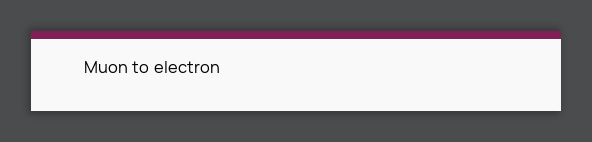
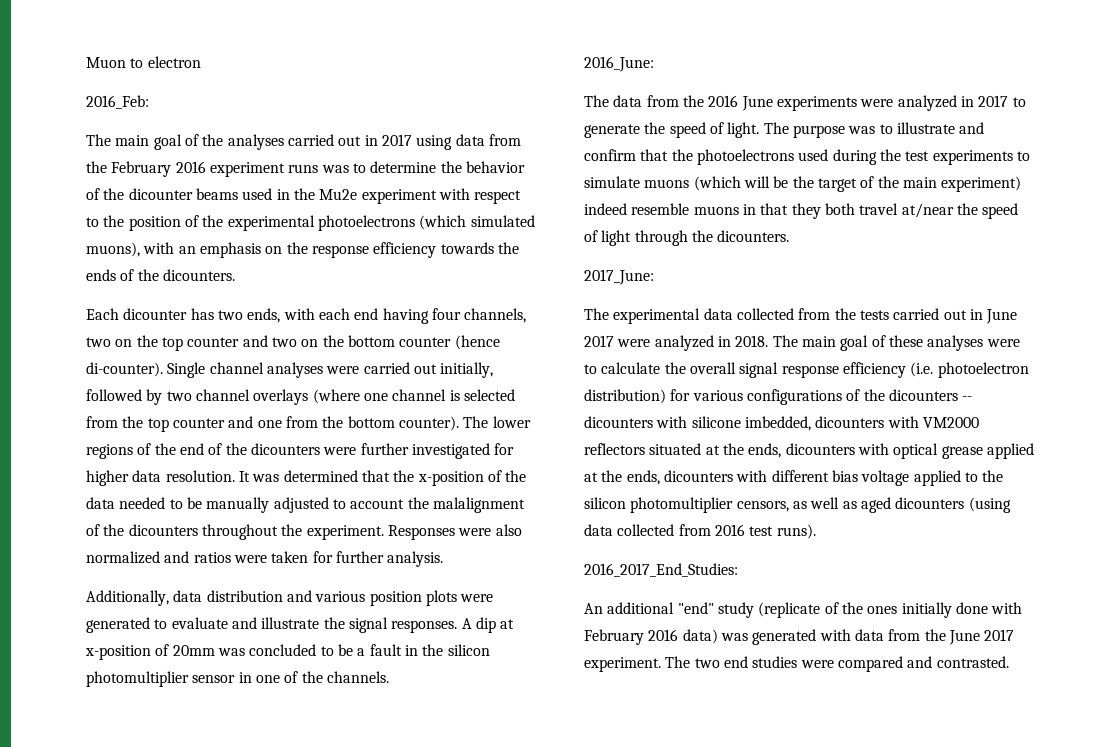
(220, 67) none -> [86,95,149,109] [86,134,521,150] [86,161,525,177] [86,188,522,204] [86,215,535,231] [86,242,519,258] [86,269,235,281] [86,308,527,324] [86,335,500,351] [86,362,494,378] [86,389,515,405] [86,416,531,432] [86,443,515,459] [86,470,527,486] [86,497,525,513] [86,524,522,540] [86,551,444,567] [86,590,494,606] [86,617,515,633] [85,644,490,660] [86,671,389,687] [584,56,654,72] [584,95,1026,111] [584,122,985,138] [584,149,1030,165] [584,176,1022,192] [584,203,1019,219] [584,230,790,246] [584,269,654,285] [584,308,1018,324] [584,335,1020,351] [584,362,1029,378] [584,389,973,405] [584,416,979,431] [584,443,1034,459] [584,470,1004,486] [584,497,1011,513] [584,524,816,539] [584,563,738,577] [584,602,1023,618] [584,629,1015,645] [584,656,1009,672] // 2016_Feb: // The main goal of the analyses carried out in 2017 using data from the February 2016 experiment runs was to determine the behavior of the dicounter beams used in the Mu2e experiment with respect to the position of the experimental photoelectrons (which simulated muons), with an emphasis on the response efficiency towards the ends of the dicounters. // Each dicounter has two ends, with each end having four channels, two on the top counter and two on the bottom counter (hence di-counter). Single channel analyses were carried out initially, followed by two channel overlays (where one channel is selected from the top counter and one from the bottom counter). The lower regions of the end of the dicounters were further investigated for higher data resolution. It was determined that the x-position of the data needed to be manually adjusted to account the malalignment of the dicounters throughout the experiment. Responses were also normalized and ratios were taken for further analysis. // Additionally, data distribution and various position plots were generated to evaluate and illustrate the signal responses. A dip at x-position of 20mm was concluded to be a fault in the silicon photomultiplier sensor in one of the channels. // 2016_June: // The data from the 2016 June experiments were analyzed in 2017 to generate the speed of light. The purpose was to illustrate and confirm that the photoelectrons used during the test experiments to simulate muons (which will be the target of the main experiment) indeed resemble muons in that they both travel at/near the speed of light through the dicounters. // 2017_June: // The experimental data collected from the tests carried out in June 2017 were analyzed in 2018. The main goal of these analyses were to calculate the overall signal response efficiency (i.e. photoelectron distribution) for various configurations of the dicounters -- dicounters with silicone imbedded, dicounters with VM2000 reflectors situated at the ends, dicounters with optical grease applied at the ends, dicounters with different bias voltage applied to the silicon photomultiplier censors, as well as aged dicounters (using data collected from 2016 test runs). // 2016_2017_End_Studies: // An additional "end" study (replicate of the ones initially done with February 2016 data) was generated with data from the June 2017 experiment. The two end studies were compared and contrasted.

